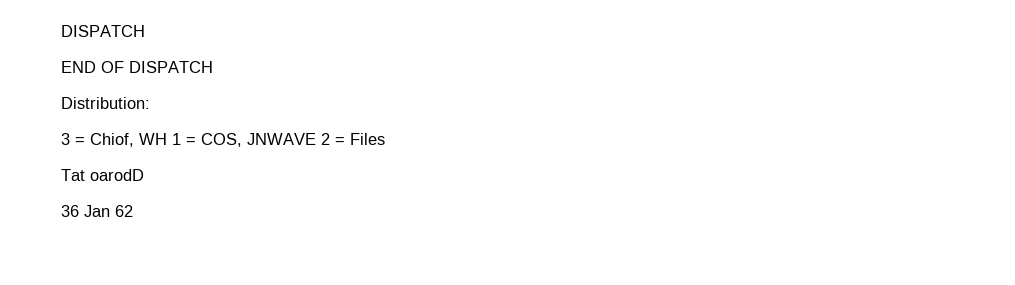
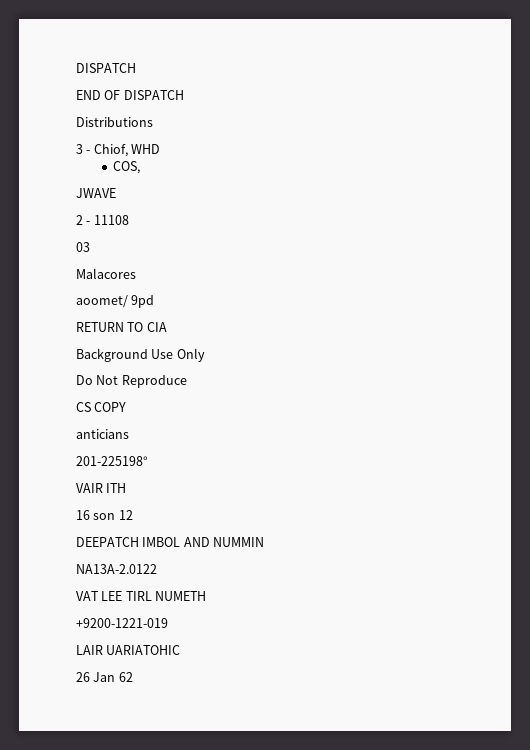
[61,97,150,109] Distribution: -> [76,117,153,127] Distributions
[75,133,385,147] [61,169,144,181] [61,205,79,217] = Chiof, WH 1 = COS, JNWAVE 2 = Files // Tat oarodD // 36 -> [86,144,161,157] [113,161,141,174] [76,188,116,198] [76,215,129,225] [76,242,90,252] [76,268,136,279] [76,295,155,308] [76,322,167,332] [76,348,205,362] [76,375,187,388] [76,402,127,412] [76,429,129,439] [76,456,148,466] [76,483,127,493] [76,510,133,520] [76,537,265,547] [76,564,157,574] [76,591,207,601] [76,618,168,628] [76,645,181,655] [76,672,90,682] - Chiof, WHD // COS, // JWAVE // 2 - 11108 // 03 // Malacores // aoomet/ 9pd // RETURN TO CIA // Background Use Only // Do Not Reproduce // CS COPY // anticians // 201-225198° // VAIR ITH // 16 son 12 // DEEPATCH IMBOL AND NUMMIN // NA13A-2.0122 // VAT LEE TIRL NUMETH // +9200-1221-019 // LAIR UARIATOHIC // 26

